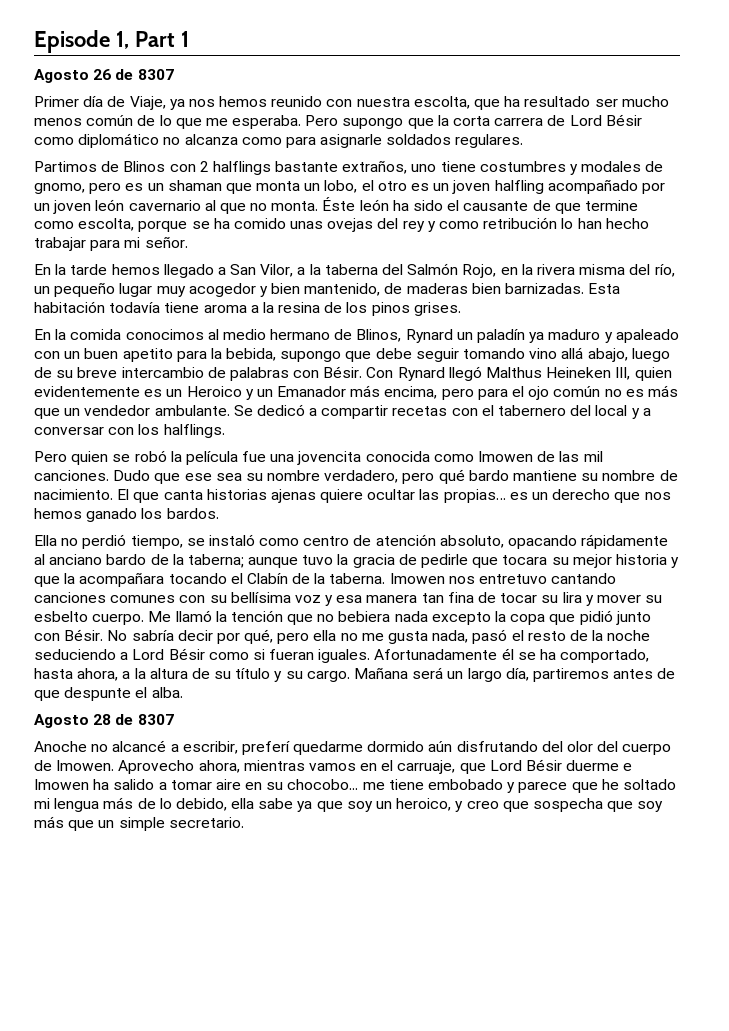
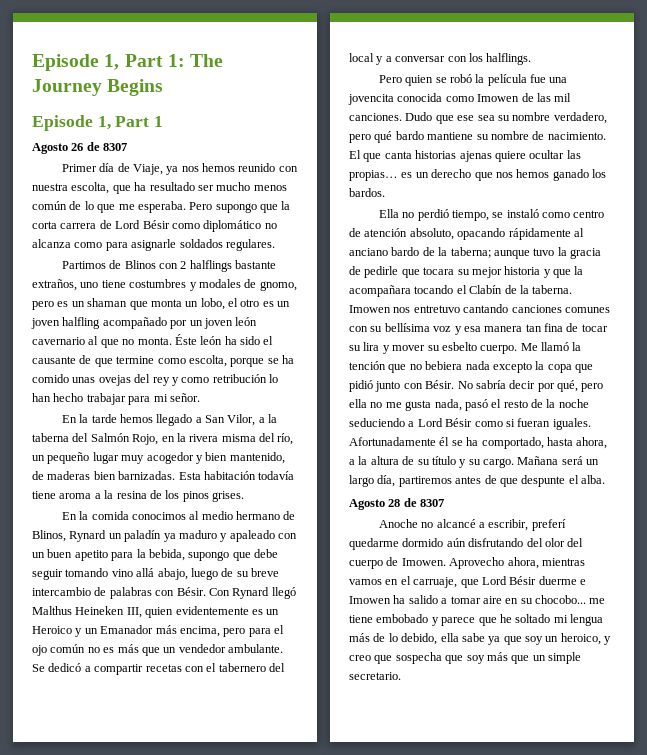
[34,30,175,53] Episode 1, Part -> [32,54,224,71] [32,79,164,96] [32,115,150,131] Episode 1, Part 1: The Journey Begins // Episode 1, Part

